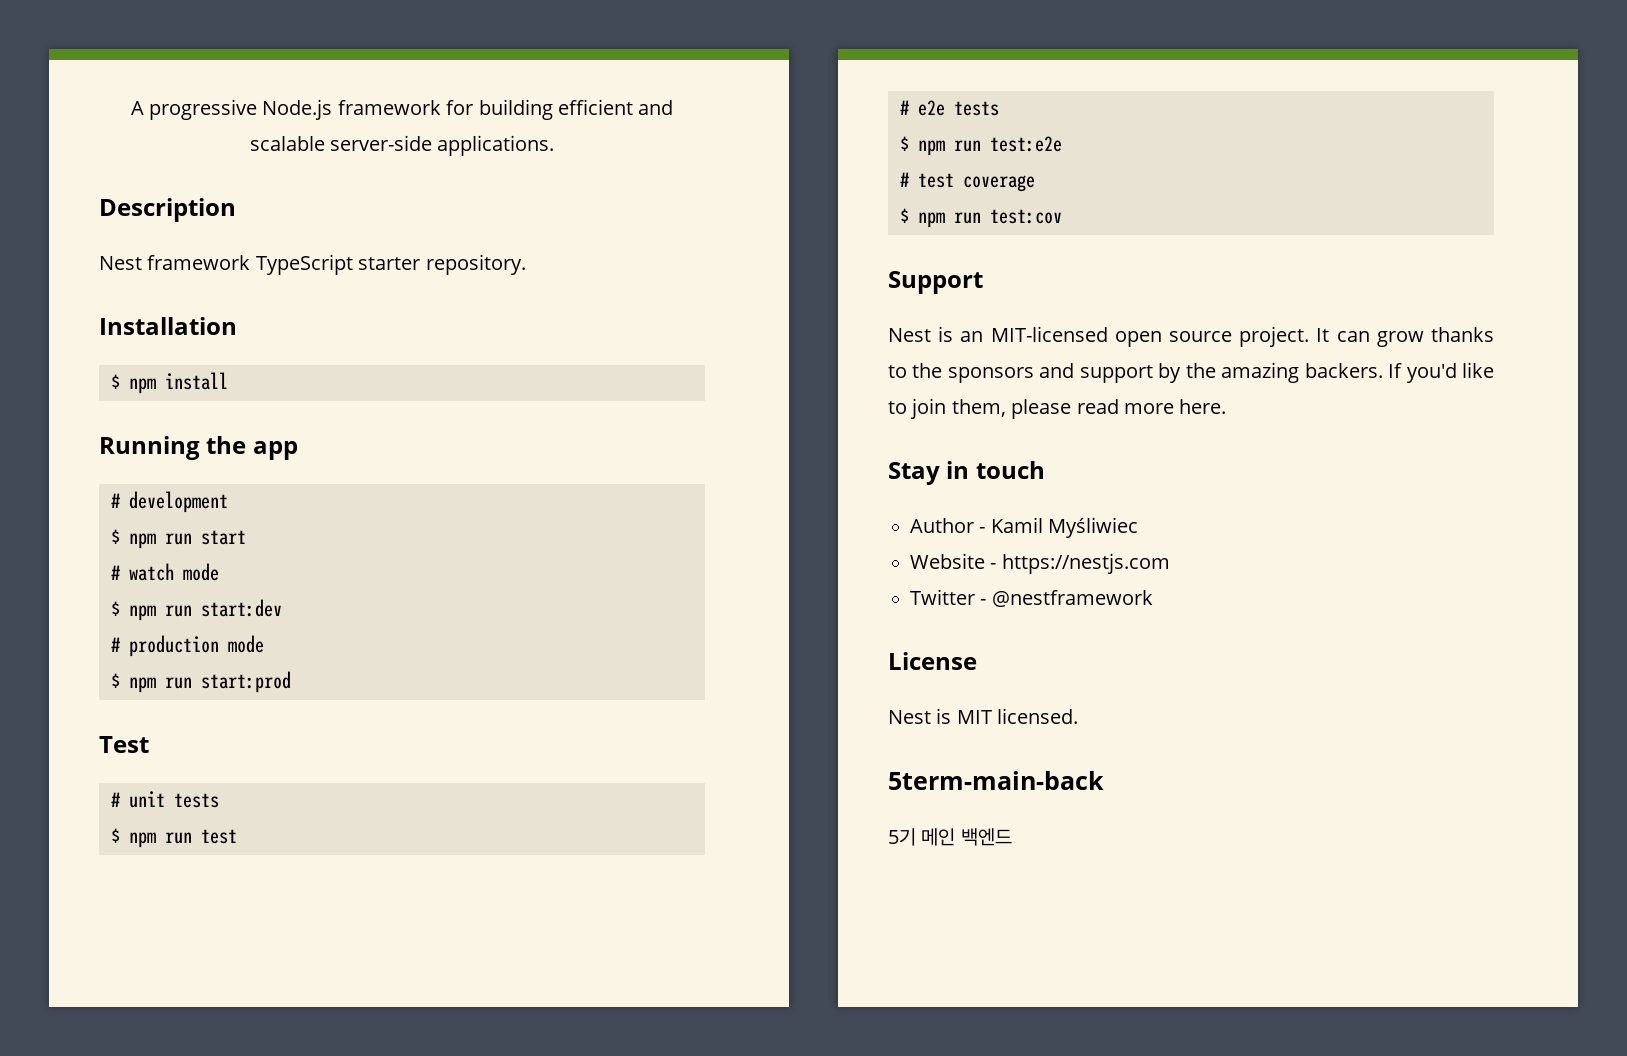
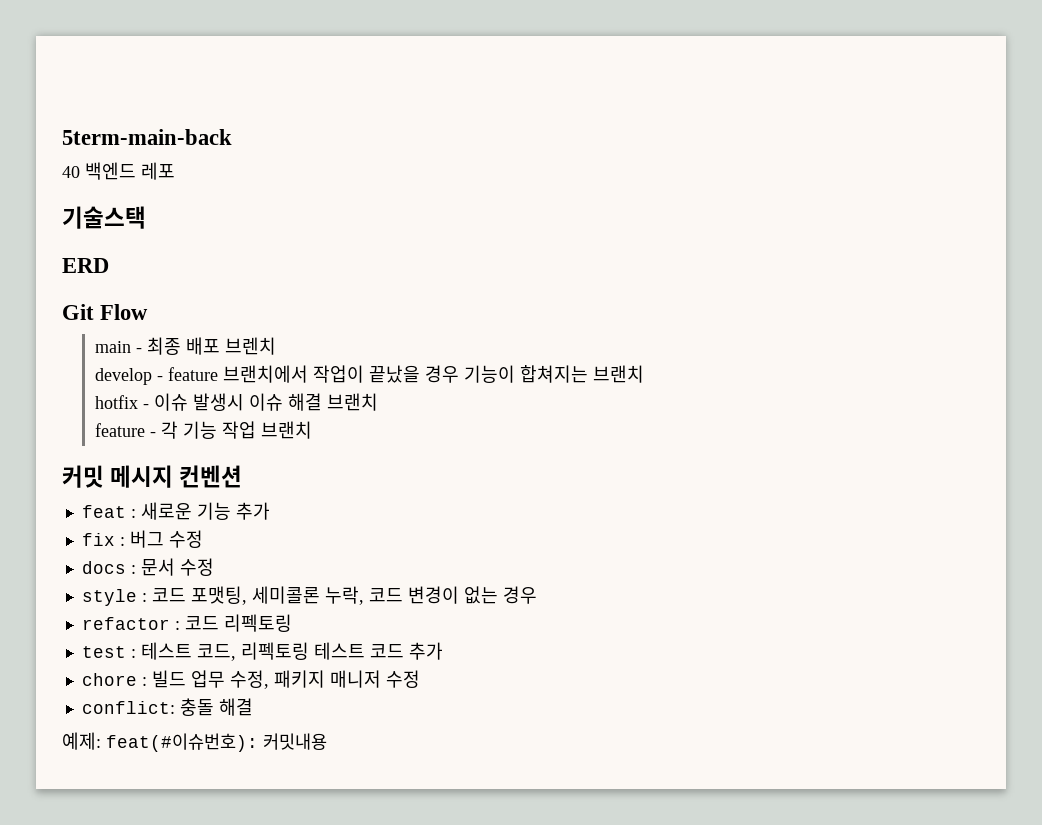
[130,99,674,120] [249,135,555,156] [99,198,236,222] [99,254,526,275] [99,317,237,335] [111,372,228,394] [99,436,298,460] [111,491,228,513] [111,529,246,549] [111,563,219,581] [111,599,282,621] [111,635,264,657] [111,671,291,693] [99,736,149,753] [111,791,219,808] [111,828,237,848] [900,100,999,116] [900,136,1062,156] [900,172,1035,192] [900,208,1062,228] [888,271,983,294] [888,326,1494,347] [888,362,1494,383] [888,398,1227,419] [888,461,1045,485] [910,517,1139,538] [910,553,1170,574] [910,589,1153,607] [888,652,977,670] [888,708,1079,724] [888,771,1104,790] [888,828,1012,846] A progressive Node.js framework for building efficient and scalable server-side applications. // Description // Nest framework TypeScript starter repository. // Installation // $ npm install // Running the app // # development // $ npm run start // # watch mode // $ npm run start:dev // # production mode // $ npm run start:prod // Test // # unit tests // $ npm run test // # e2e tests // $ npm run test:e2e // # test coverage // $ npm run test:cov // Support // Nest is an MIT-licensed open source project. It can grow thanks to the sponsors and support by the amazing backers. If you'd like to join them, please read more here. // Stay in touch // Author - Kamil Myśliwiec // Website - https://nestjs.com // Twitter - @nestframework // License // Nest is MIT licensed. // 5term-main-back // 5기 메인 백엔드 -> [62,129,232,145] [62,162,175,180] [62,206,146,229] [62,258,109,273] [62,304,149,320] [94,337,276,355] [94,365,644,385] [94,393,378,411] [94,421,312,439] [62,465,243,488] [81,502,270,520] [81,530,203,548] [81,558,214,576] [81,586,537,606] [81,614,292,632] [81,642,443,661] [81,670,420,689] [81,698,253,716] [62,732,327,752] 5term-main-back // 40 백엔드 레포 // 기술스택 // ERD // Git Flow // main - 최종 배포 브렌치 // develop - feature 브랜치에서 작업이 끝났을 경우 기능이 합쳐지는 브랜치 // hotfix - 이슈 발생시 이슈 해결 브랜치 // feature - 각 기능 작업 브랜치 // 커밋 메시지 컨벤션 // feat : 새로운 기능 추가 // fix : 버그 수정 // docs : 문서 수정 // style : 코드 포맷팅, 세미콜론 누락, 코드 변경이 없는 경우 // refactor : 코드 리펙토링 // test : 테스트 코드, 리펙토링 테스트 코드 추가 // chore : 빌드 업무 수정, 패키지 매니저 수정 // conflict: 충돌 해결 // 예제: feat(#이슈번호): 커밋내용

